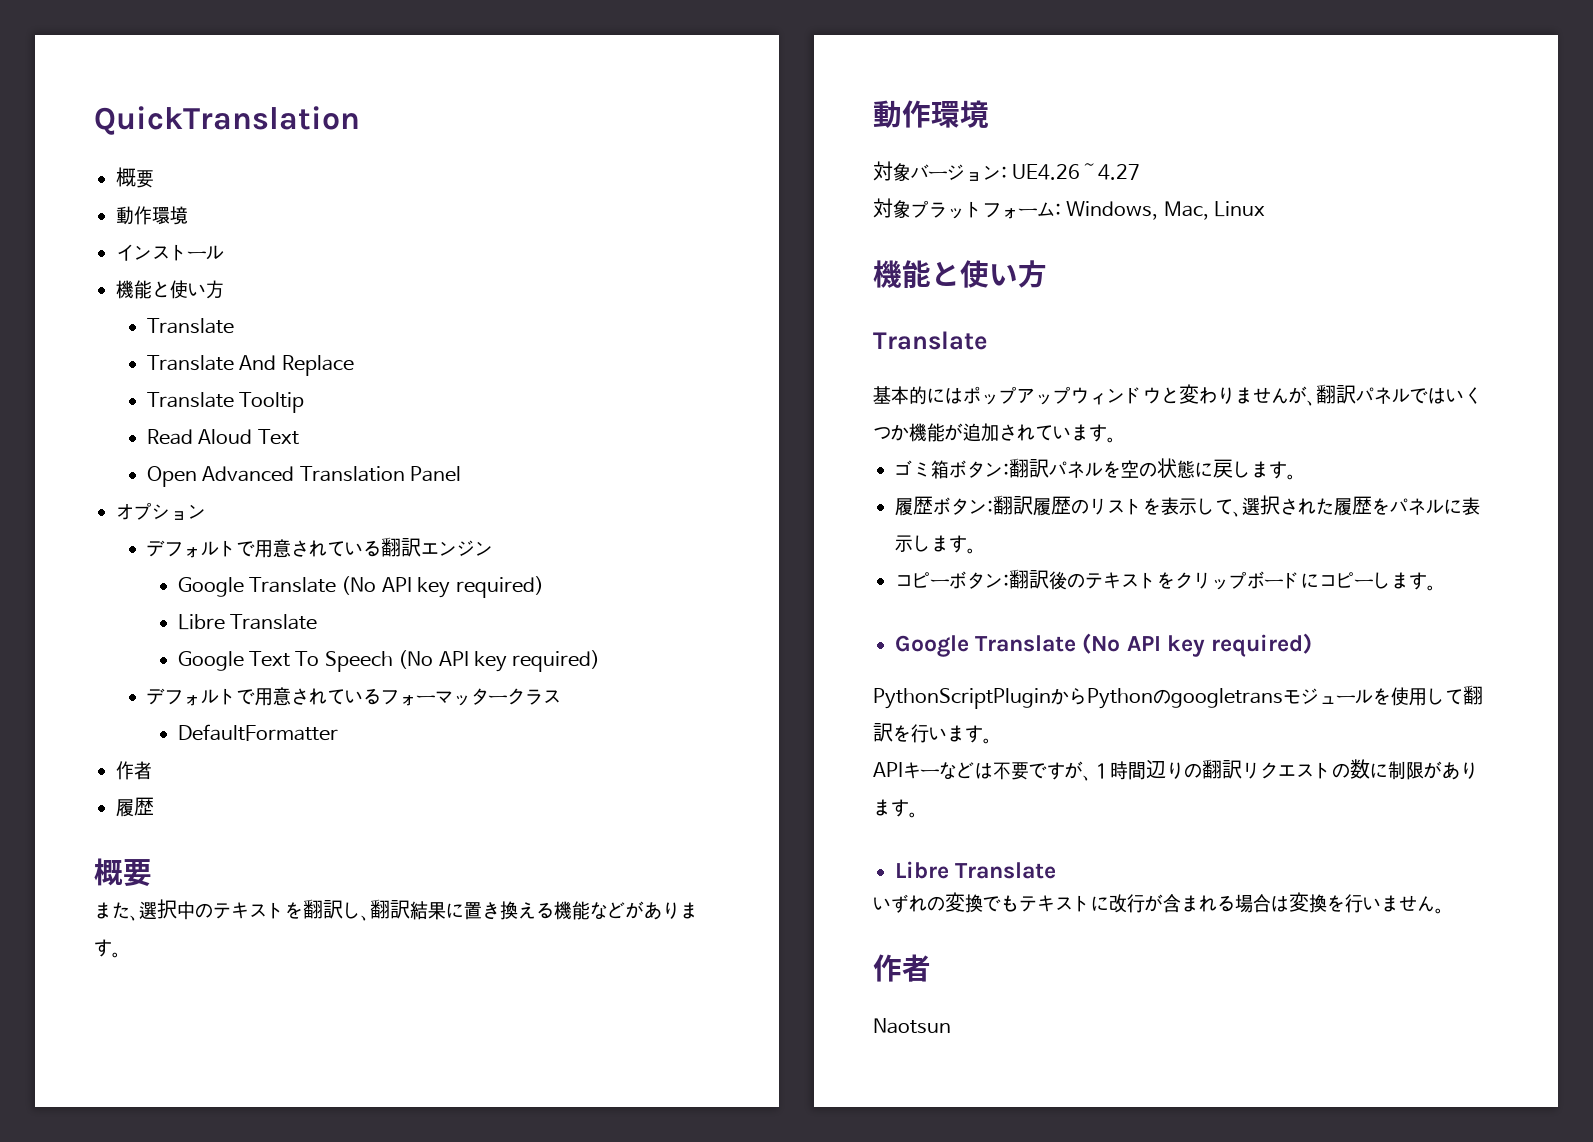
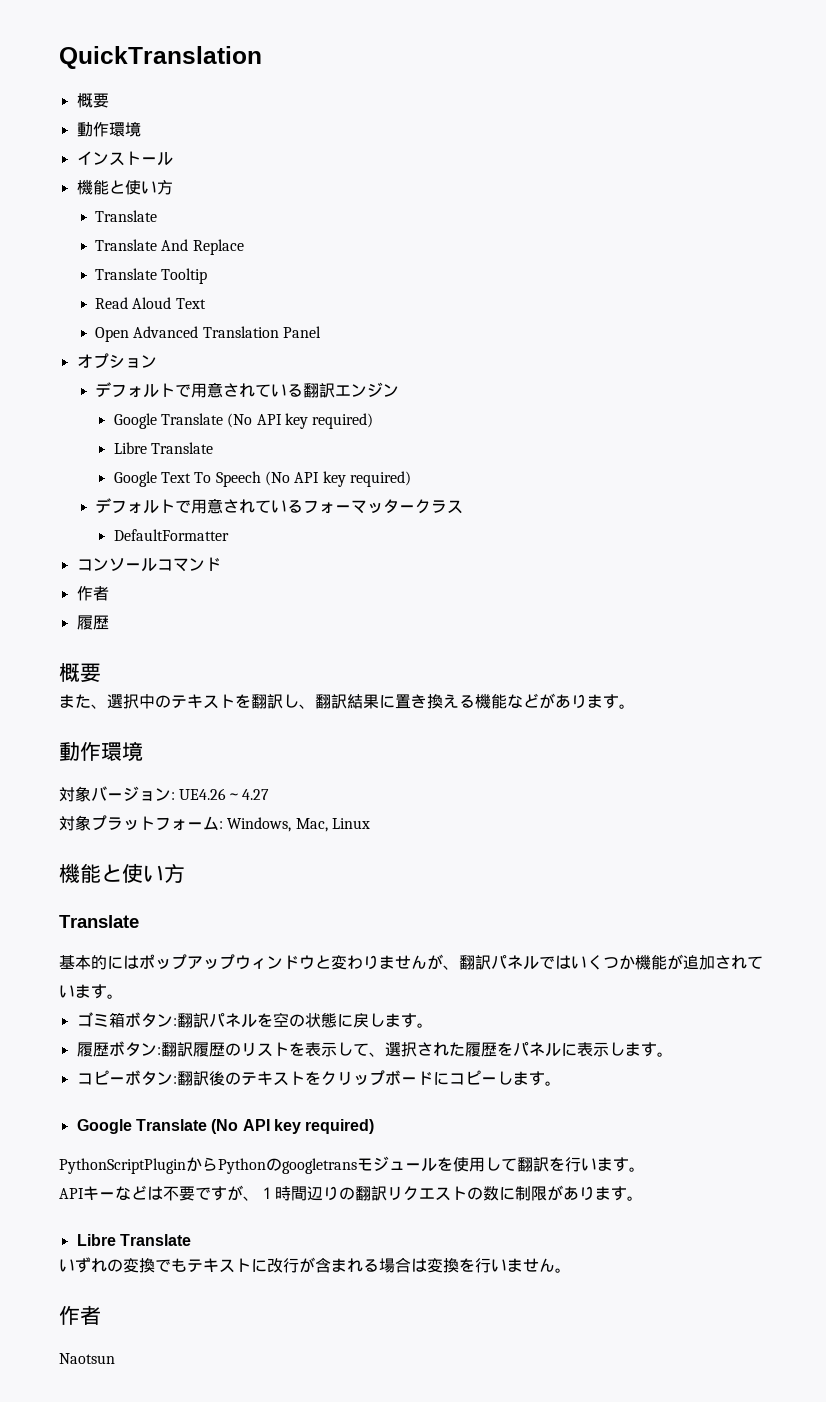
(338, 732) none -> [76,557,221,572] // コンソールコマンド

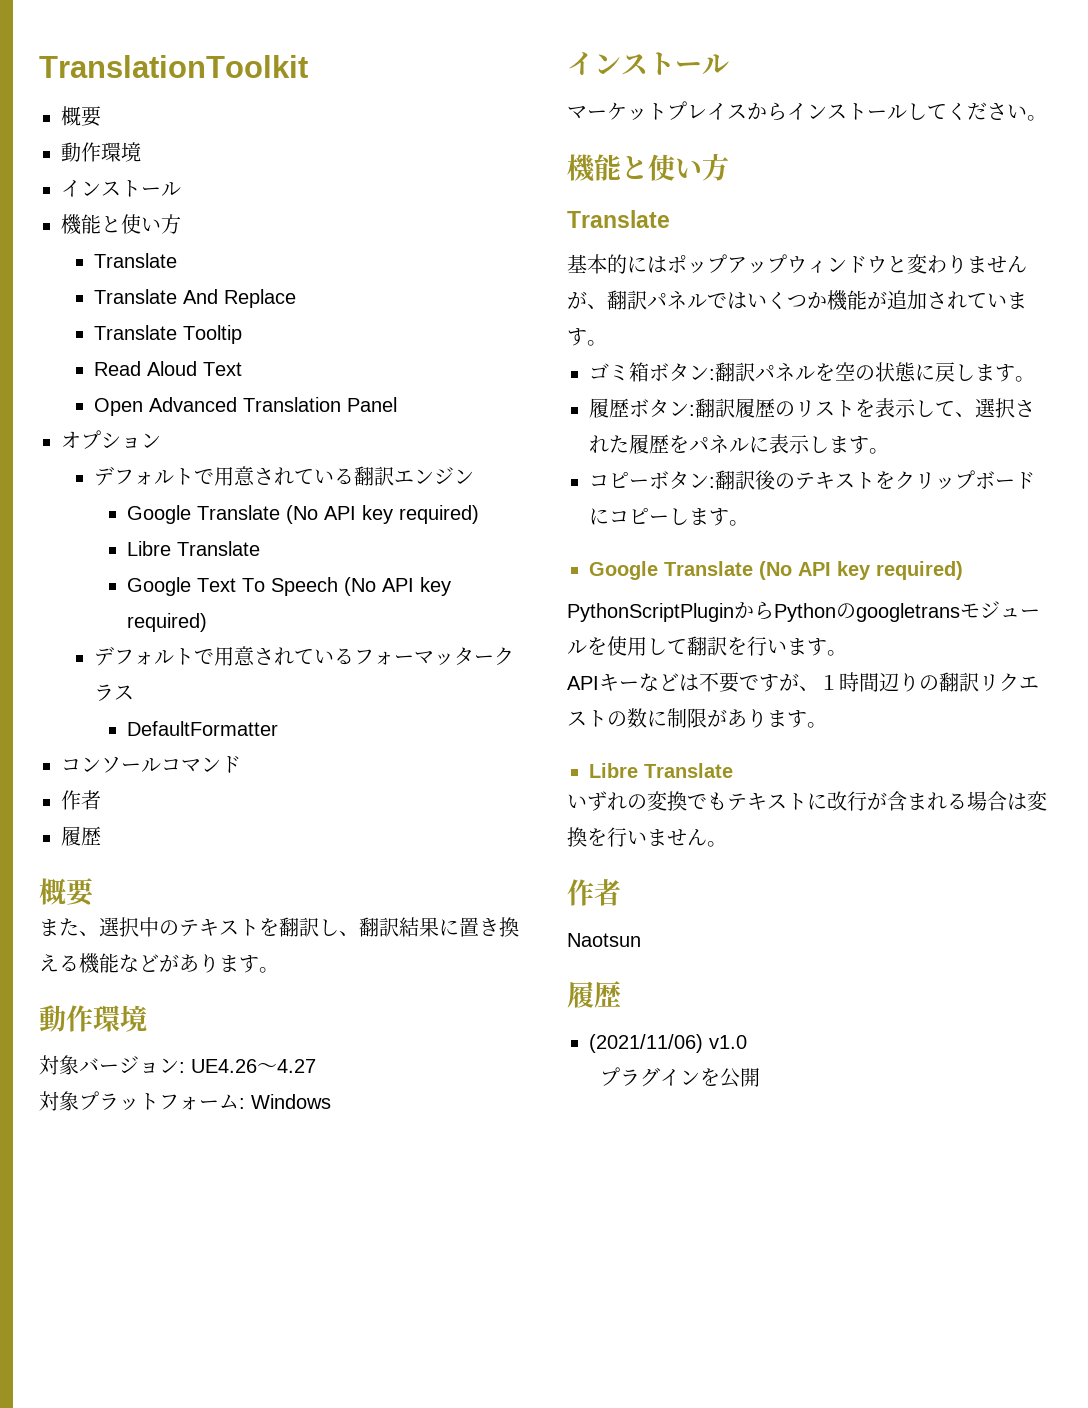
[59,46,262,69] QuickTranslation -> [39,55,308,78] TranslationToolkit
[227,817,370,832] Windows, Mac, Linux -> [251,1094,331,1109] [567,52,729,75] [567,101,1047,121] Windows // インストール // マーケットプレイスからインストールしてください。
(115, 1358) none -> [567,981,621,1008] [589,1034,747,1053] [599,1067,760,1088] // 履歴 // (2021/11/06) v1.0 // プラグインを公開

